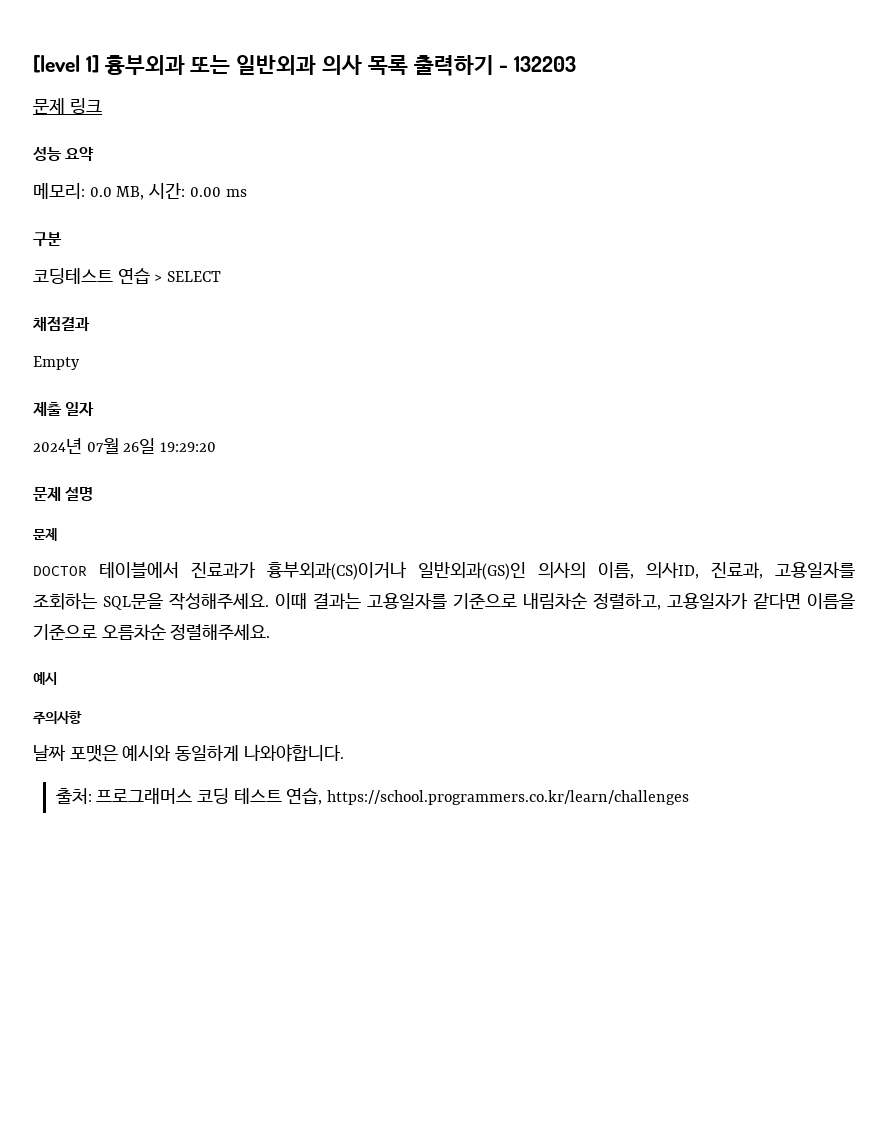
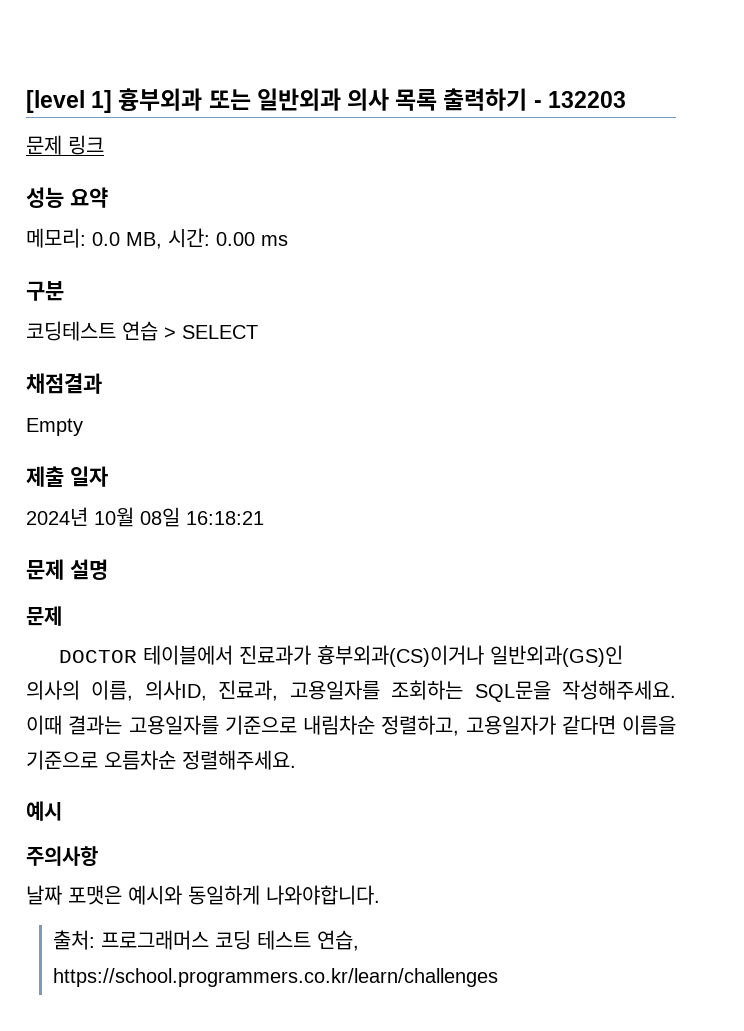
[86,438,217,454] 07월 26일 19:29:20 -> [94,507,264,527] 10월 08일 16:18:21

